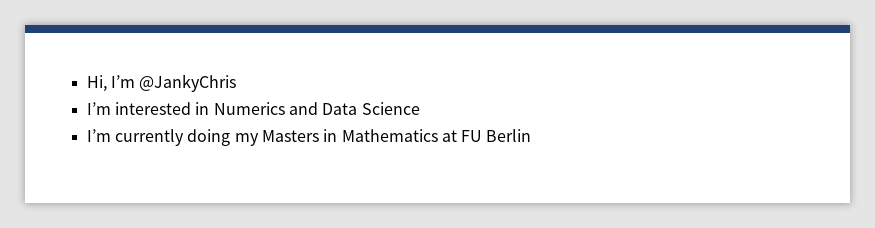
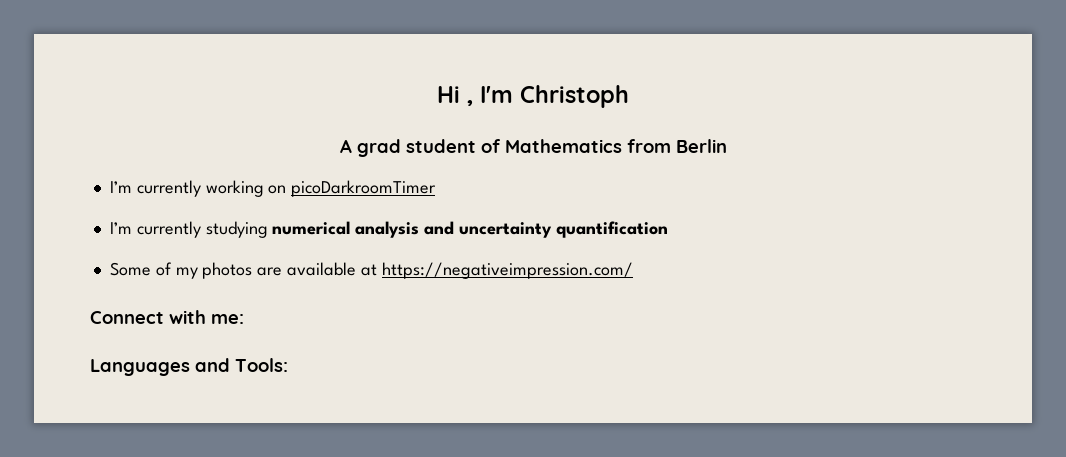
[86,74,237,92] [86,102,420,115] [86,129,532,146] Hi, I’m @JankyChris // I’m interested in Numerics and Data Science // I’m currently doing my Masters in Mathematics at FU Berlin -> [437,85,629,108] [339,139,727,157] [109,180,437,197] [109,221,668,238] [109,262,633,279] [90,310,244,324] [90,358,288,376] Hi , I'm Christoph // A grad student of Mathematics from Berlin // I’m currently working on picoDarkroomTimer // I’m currently studying numerical analysis and uncertainty quantification // Some of my photos are available at https://negativeimpression.com/ // Connect with me: // Languages and Tools:

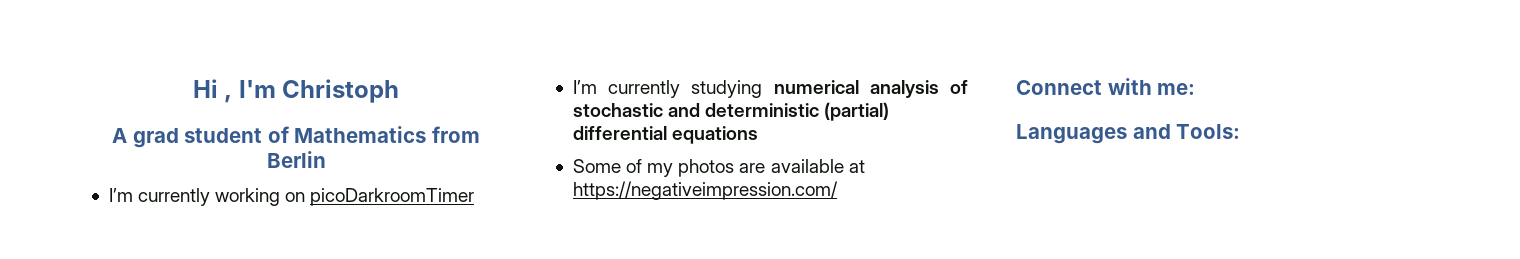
[424,221,668,238] and uncertainty quantification -> [950,80,968,94] [572,102,890,121] [572,126,759,144] of stochastic and deterministic (partial) differential equations

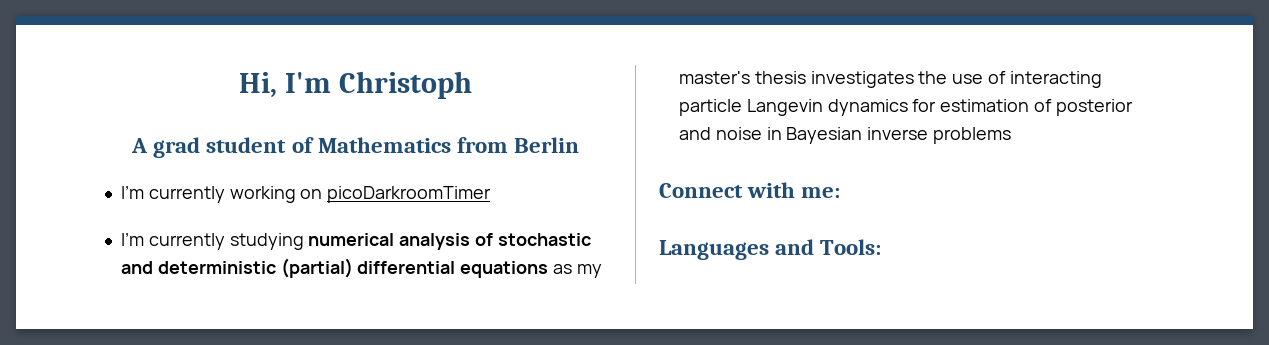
[192,79,233,103] Hi , -> [238,72,277,98] Hi,
[572,159,865,177] [572,181,838,200] // Some of my photos are available at https://negativeimpression.com/ -> [553,264,602,278] [678,71,1102,88] [678,99,1133,116] [678,127,1012,144] as my master's thesis investigates the use of interacting particle Langevin dynamics for estimation of posterior and noise in Bayesian inverse problems

